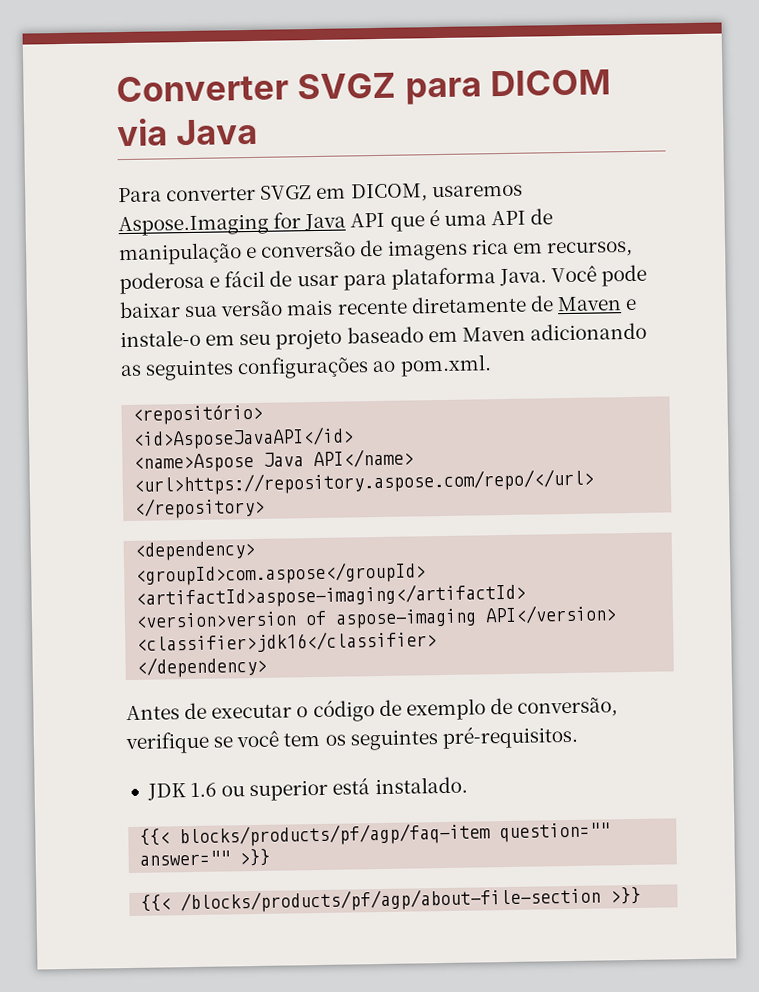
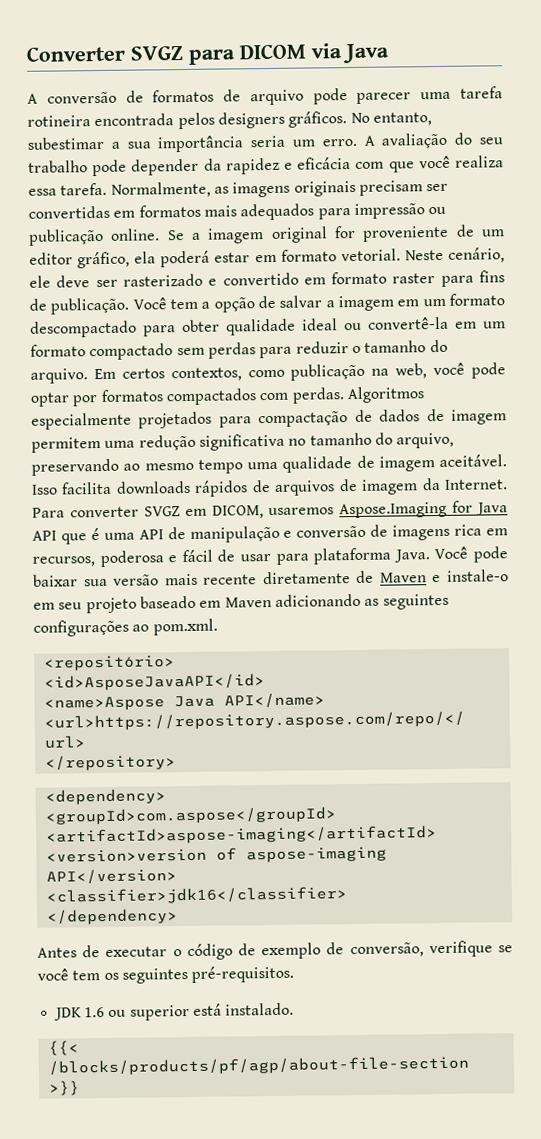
(259, 132) none -> [27,86,503,106] [27,111,432,130] [27,132,504,153] [28,155,504,177] [28,180,449,198] [28,203,447,221] [28,224,505,246] [29,247,505,269] [29,270,506,288] [29,293,505,315] [30,316,506,338] [30,339,448,361] [30,362,507,384] [30,386,425,407] [31,408,508,430] [31,432,455,453] [31,454,507,476] [31,477,509,497] A conversão de formatos de arquivo pode parecer uma tarefa rotineira encontrada pelos designers gráficos. No entanto, subestimar a sua importância seria um erro. A avaliação do seu trabalho pode depender da rapidez e eficácia com que você realiza essa tarefa. Normalmente, as imagens originais precisam ser convertidas em formatos mais adequados para impressão ou publicação online. Se a imagem original for proveniente de um editor gráfico, ela poderá estar em formato vetorial. Neste cenário, ele deve ser rasterizado e convertido em formato raster para fins de publicação. Você tem a opção de salvar a imagem em um formato descompactado para obter qualidade ideal ou convertê-la em um formato compactado sem perdas para reduzir o tamanho do arquivo. Em certos contextos, como publicação na web, você pode optar por formatos compactados com perdas. Algoritmos especialmente projetados para compactação de dados de imagem permitem uma redução significativa no tamanho do arquivo, preservando ao mesmo tempo uma qualidade de imagem aceitável. Isso facilita downloads rápidos de arquivos de imagem da Internet.
[139,822,611,848] [139,848,271,867] // {{< blocks/products/pf/agp/faq-item question="" answer="" >}} -> (295, 1009) none

